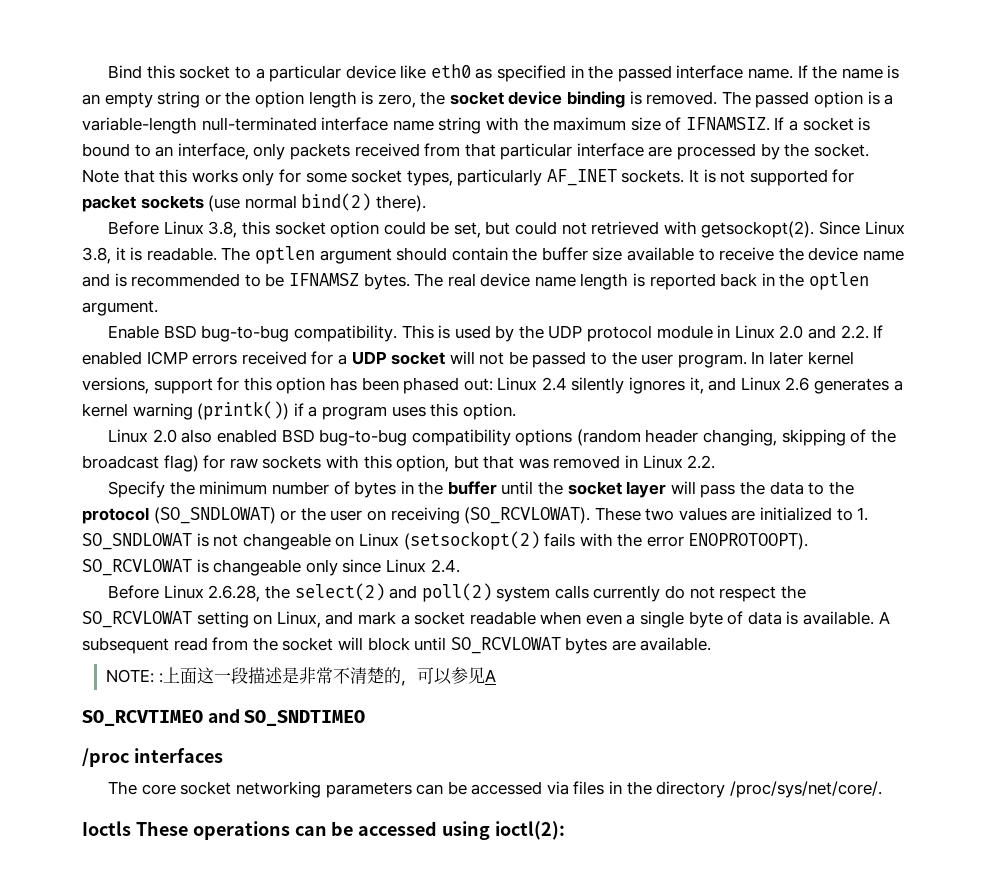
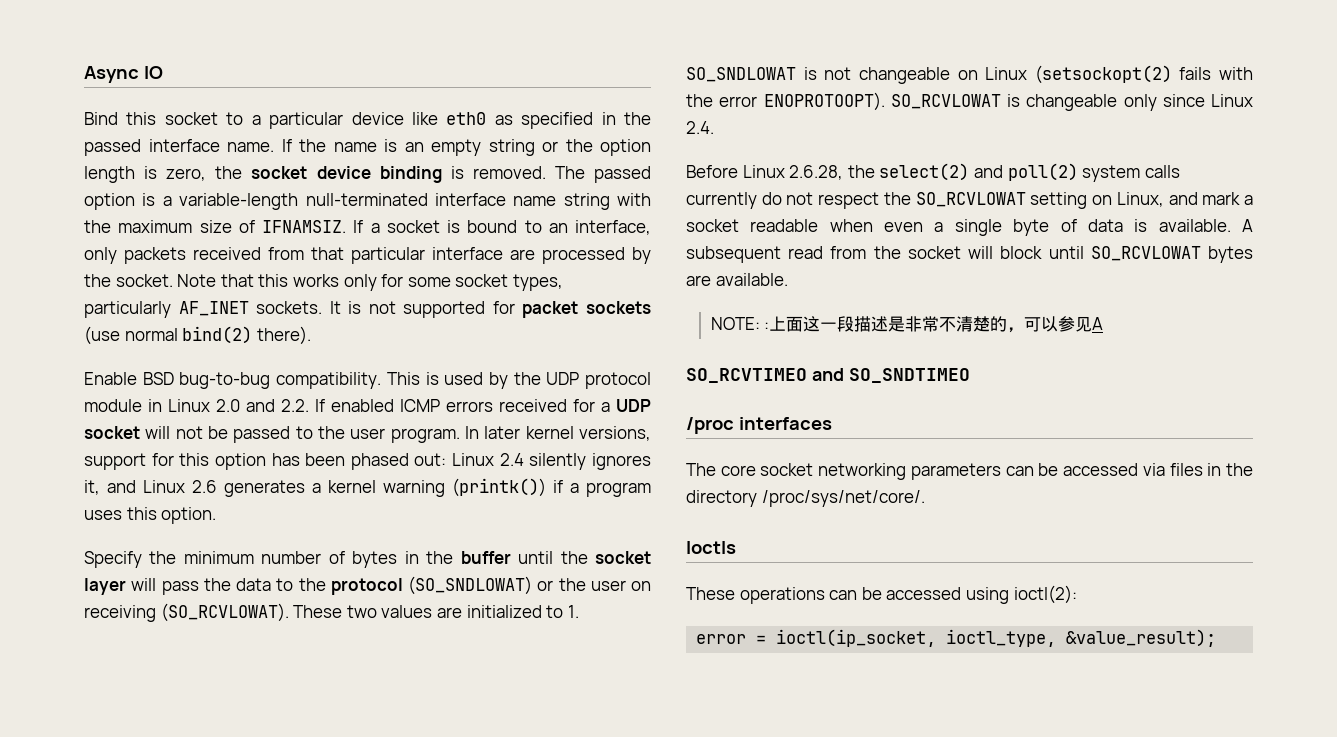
(108, 72) none -> [84,66,163,83] Async IO //
[108,221,905,238] [82,246,905,264] [82,272,870,290] [82,300,158,316] // Before Linux 3.8, this socket option could be set, but could not retrieved with getsockopt(2). Since Linux 3.8, it is readable. The optlen argument should contain the buffer size available to receive the device name and is recommended to be IFNAMSZ bytes. The real device name length is reported back in the optlen argument. -> (311, 335) none
[108,429,896,446] [82,455,716,472] // Linux 2.0 also enabled BSD bug-to-bug compatibility options (random header changing, skipping of the broadcast flag) for raw sockets with this option, but that was removed in Linux 2.2. -> (217, 515) none
(131, 828) none -> (736, 547) //
(566, 830) none -> [696,629,1217,647] // error = ioctl(ip_socket, ioctl_type, &value_result);

